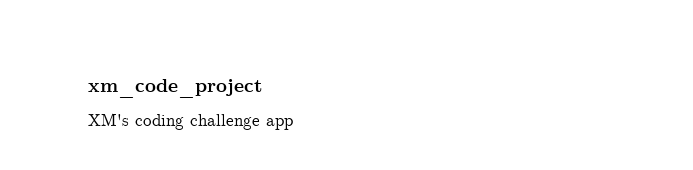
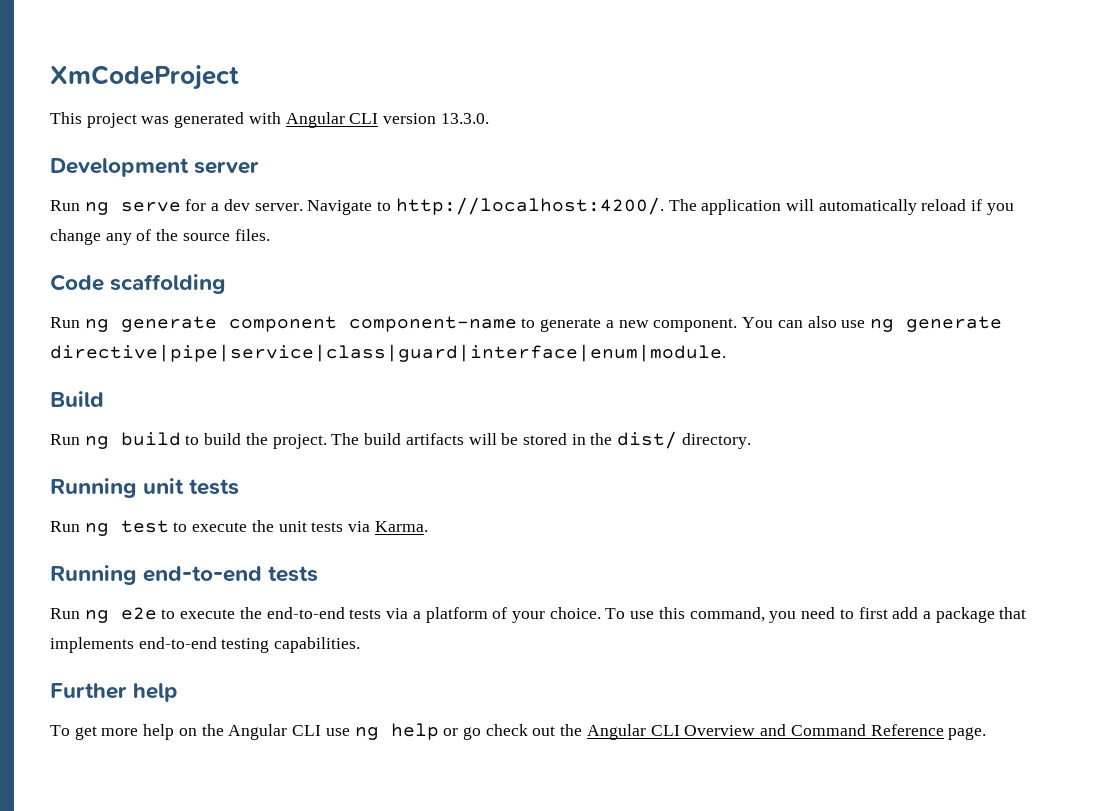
[88,79,263,98] [88,113,293,130] xm_code_project // XM's coding challenge app -> [50,65,239,90] [50,112,489,128] [50,158,260,177] [50,197,1014,215] [50,229,270,245] [50,274,227,294] [50,316,1002,332] [50,344,726,362] [50,391,104,407] [50,431,751,449] [50,478,240,498] [50,520,428,536] [50,565,319,585] [50,607,1027,623] [50,637,361,653] [50,683,179,702] [50,723,987,740] XmCodeProject // This project was generated with Angular CLI version 13.3.0. // Development server // Run ng serve for a dev server. Navigate to http://localhost:4200/. The application will automatically reload if you change any of the source files. // Code scaffolding // Run ng generate component component-name to generate a new component. You can also use ng generate directive|pipe|service|class|guard|interface|enum|module. // Build // Run ng build to build the project. The build artifacts will be stored in the dist/ directory. // Running unit tests // Run ng test to execute the unit tests via Karma. // Running end-to-end tests // Run ng e2e to execute the end-to-end tests via a platform of your choice. To use this command, you need to first add a package that implements end-to-end testing capabilities. // Further help // To get more help on the Angular CLI use ng help or go check out the Angular CLI Overview and Command Reference page.

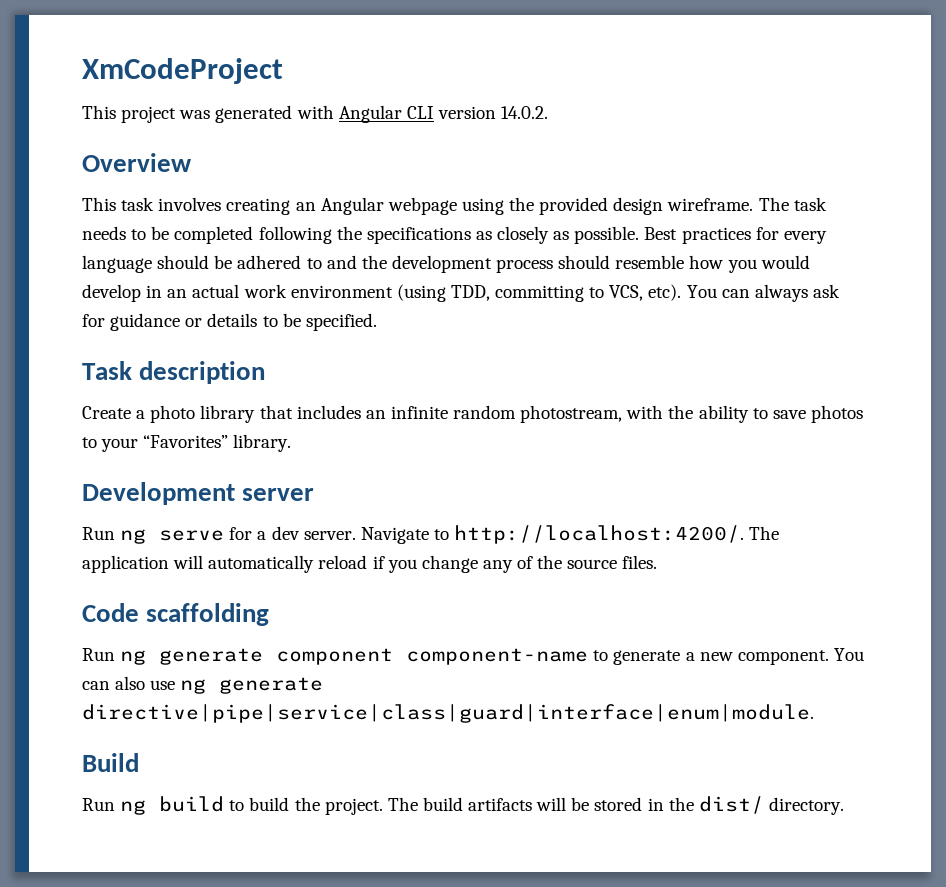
[440,113,489,124] 13.3.0. -> [501,106,549,119] [82,153,192,172] [82,197,827,215] [82,226,827,244] [82,255,810,273] [82,284,840,302] [82,313,377,331] [82,361,266,384] [82,405,863,423] [82,434,292,452] 14.0.2. // Overview // This task involves creating an Angular webpage using the provided design wireframe. The task needs to be completed following the specifications as closely as possible. Best practices for every language should be adhered to and the development process should resemble how you would develop in an actual work environment (using TDD, committing to VCS, etc). You can always ask for guidance or details to be specified. // Task description // Create a photo library that includes an infinite random photostream, with the ability to save photos to your “Favorites” library.
[50,478,240,498] [50,520,428,536] [50,565,319,585] [50,607,1027,623] [50,637,361,653] [50,683,179,702] [50,723,987,740] // Running unit tests // Run ng test to execute the unit tests via Karma. // Running end-to-end tests // Run ng e2e to execute the end-to-end tests via a platform of your choice. To use this command, you need to first add a package that implements end-to-end testing capabilities. // Further help // To get more help on the Angular CLI use ng help or go check out the Angular CLI Overview and Command Reference page. -> (844, 806) none

